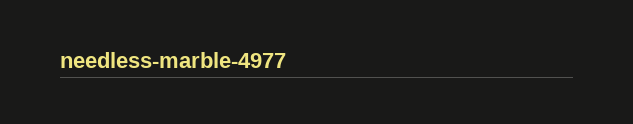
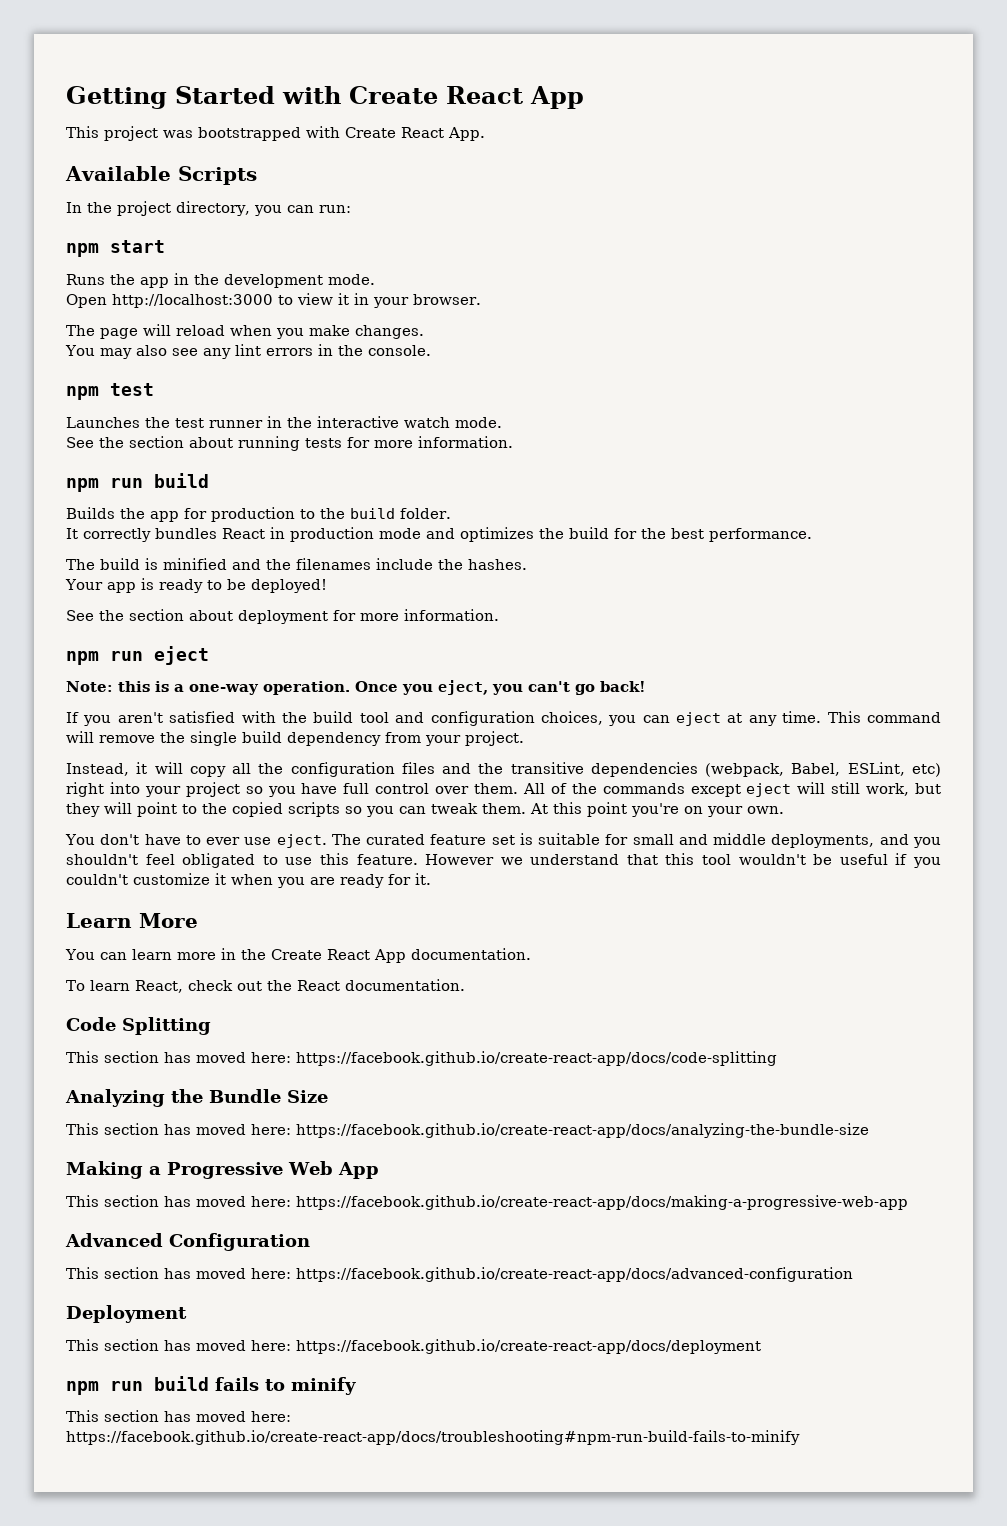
[60,52,286,68] needless-marble-4977 -> [66,86,584,109] [66,126,485,141] [65,166,257,185] [66,201,351,216] [66,240,165,257] [66,273,375,288] [66,293,481,308] [66,324,424,339] [65,344,431,359] [66,383,154,400] [66,416,502,428] [66,436,513,451] [66,473,209,492] [66,507,451,522] [66,527,812,542] [66,558,527,570] [65,578,327,593] [66,609,499,624] [66,646,209,665] [66,680,646,695] [66,711,942,726] [66,731,524,746] [66,762,941,777] [66,782,941,797] [66,802,784,817] [65,833,942,848] [66,853,942,868] [66,873,431,888] [66,913,198,928] [65,948,531,963] [66,979,465,993] [66,1017,211,1035] [66,1051,777,1066] [65,1089,328,1107] [66,1123,869,1138] [66,1161,379,1179] [66,1195,908,1210] [65,1233,310,1251] [66,1267,853,1282] [66,1305,187,1323] [66,1339,761,1354] [66,1376,356,1395] [66,1410,291,1422] [66,1430,800,1445] Getting Started with Create React App // This project was bootstrapped with Create React App. // Available Scripts // In the project directory, you can run: // npm start // Runs the app in the development mode. // Open http://localhost:3000 to view it in your browser. // The page will reload when you make changes. // You may also see any lint errors in the console. // npm test // Launches the test runner in the interactive watch mode. // See the section about running tests for more information. // npm run build // Builds the app for production to the build folder. // It correctly bundles React in production mode and optimizes the build for the best performance. // The build is minified and the filenames include the hashes. // Your app is ready to be deployed! // See the section about deployment for more information. // npm run eject // Note: this is a one-way operation. Once you eject, you can't go back! // If you aren't satisfied with the build tool and configuration choices, you can eject at any time. This command will remove the single build dependency from your project. // Instead, it will copy all the configuration files and the transitive dependencies (webpack, Babel, ESLint, etc) right into your project so you have full control over them. All of the commands except eject will still work, but they will point to the copied scripts so you can tweak them. At this point you're on your own. // You don't have to ever use eject. The curated feature set is suitable for small and middle deployments, and you shouldn't feel obligated to use this feature. However we understand that this tool wouldn't be useful if you couldn't customize it when you are ready for it. // Learn More // You can learn more in the Create React App documentation. // To learn React, check out the React documentation. // Code Splitting // This section has moved here: https://facebook.github.io/create-react-app/docs/code-splitting // Analyzing the Bundle Size // This section has moved here: https://facebook.github.io/create-react-app/docs/analyzing-the-bundle-size // Making a Progressive Web App // This section has moved here: https://facebook.github.io/create-react-app/docs/making-a-progressive-web-app // Advanced Configuration // This section has moved here: https://facebook.github.io/create-react-app/docs/advanced-configuration // Deployment // This section has moved here: https://facebook.github.io/create-react-app/docs/deployment // npm run build fails to minify // This section has moved here: https://facebook.github.io/create-react-app/docs/troubleshooting#npm-run-build-fails-to-minify

